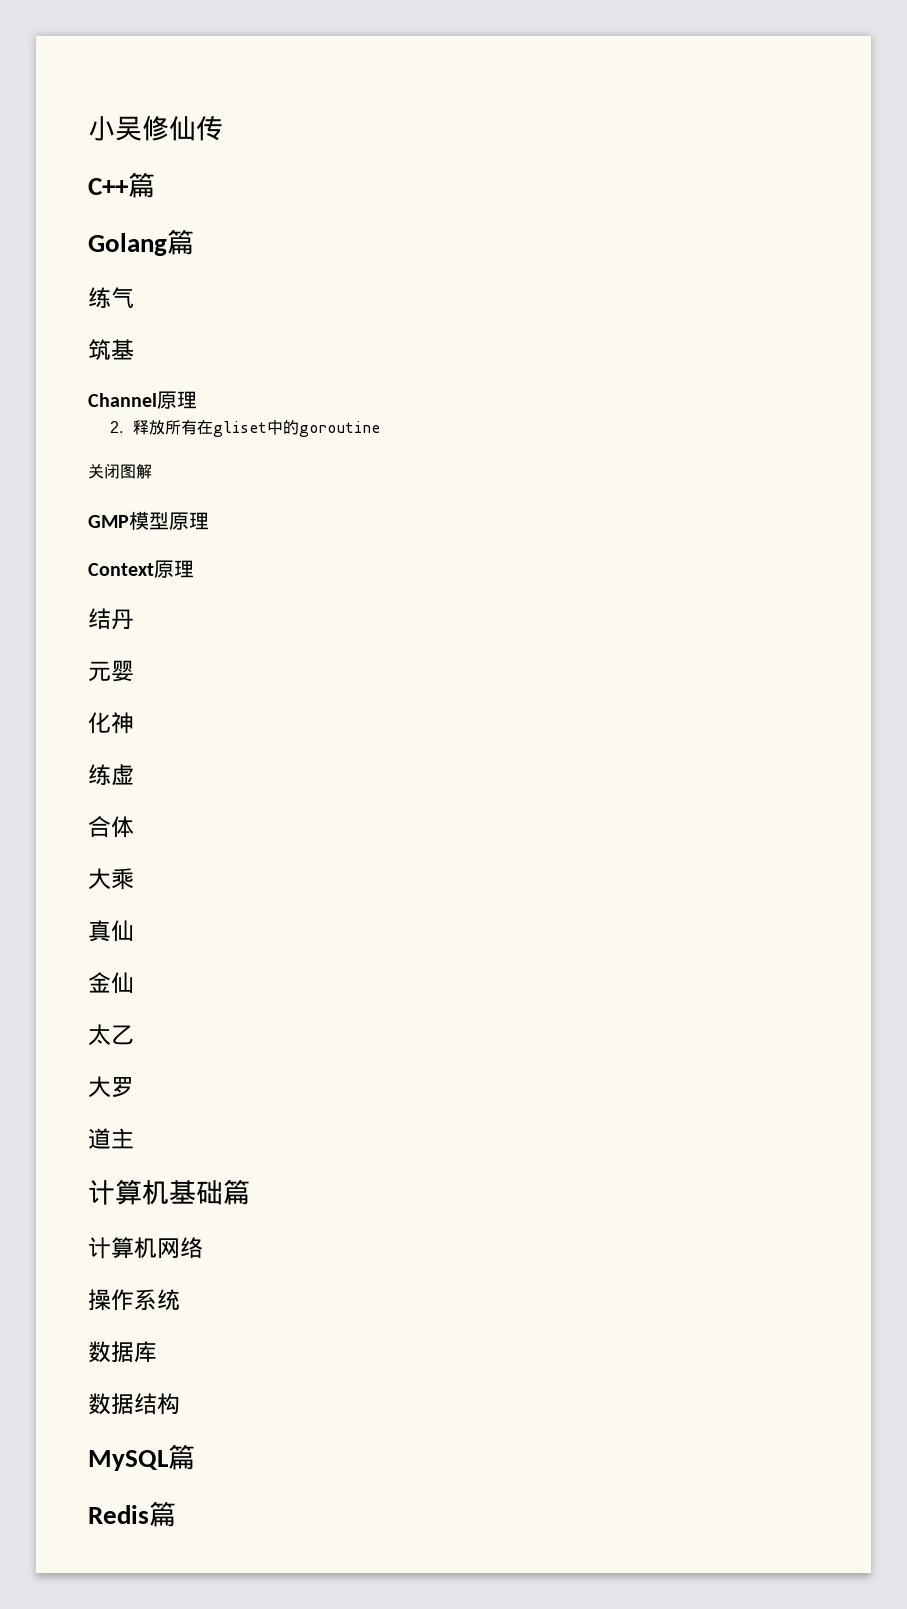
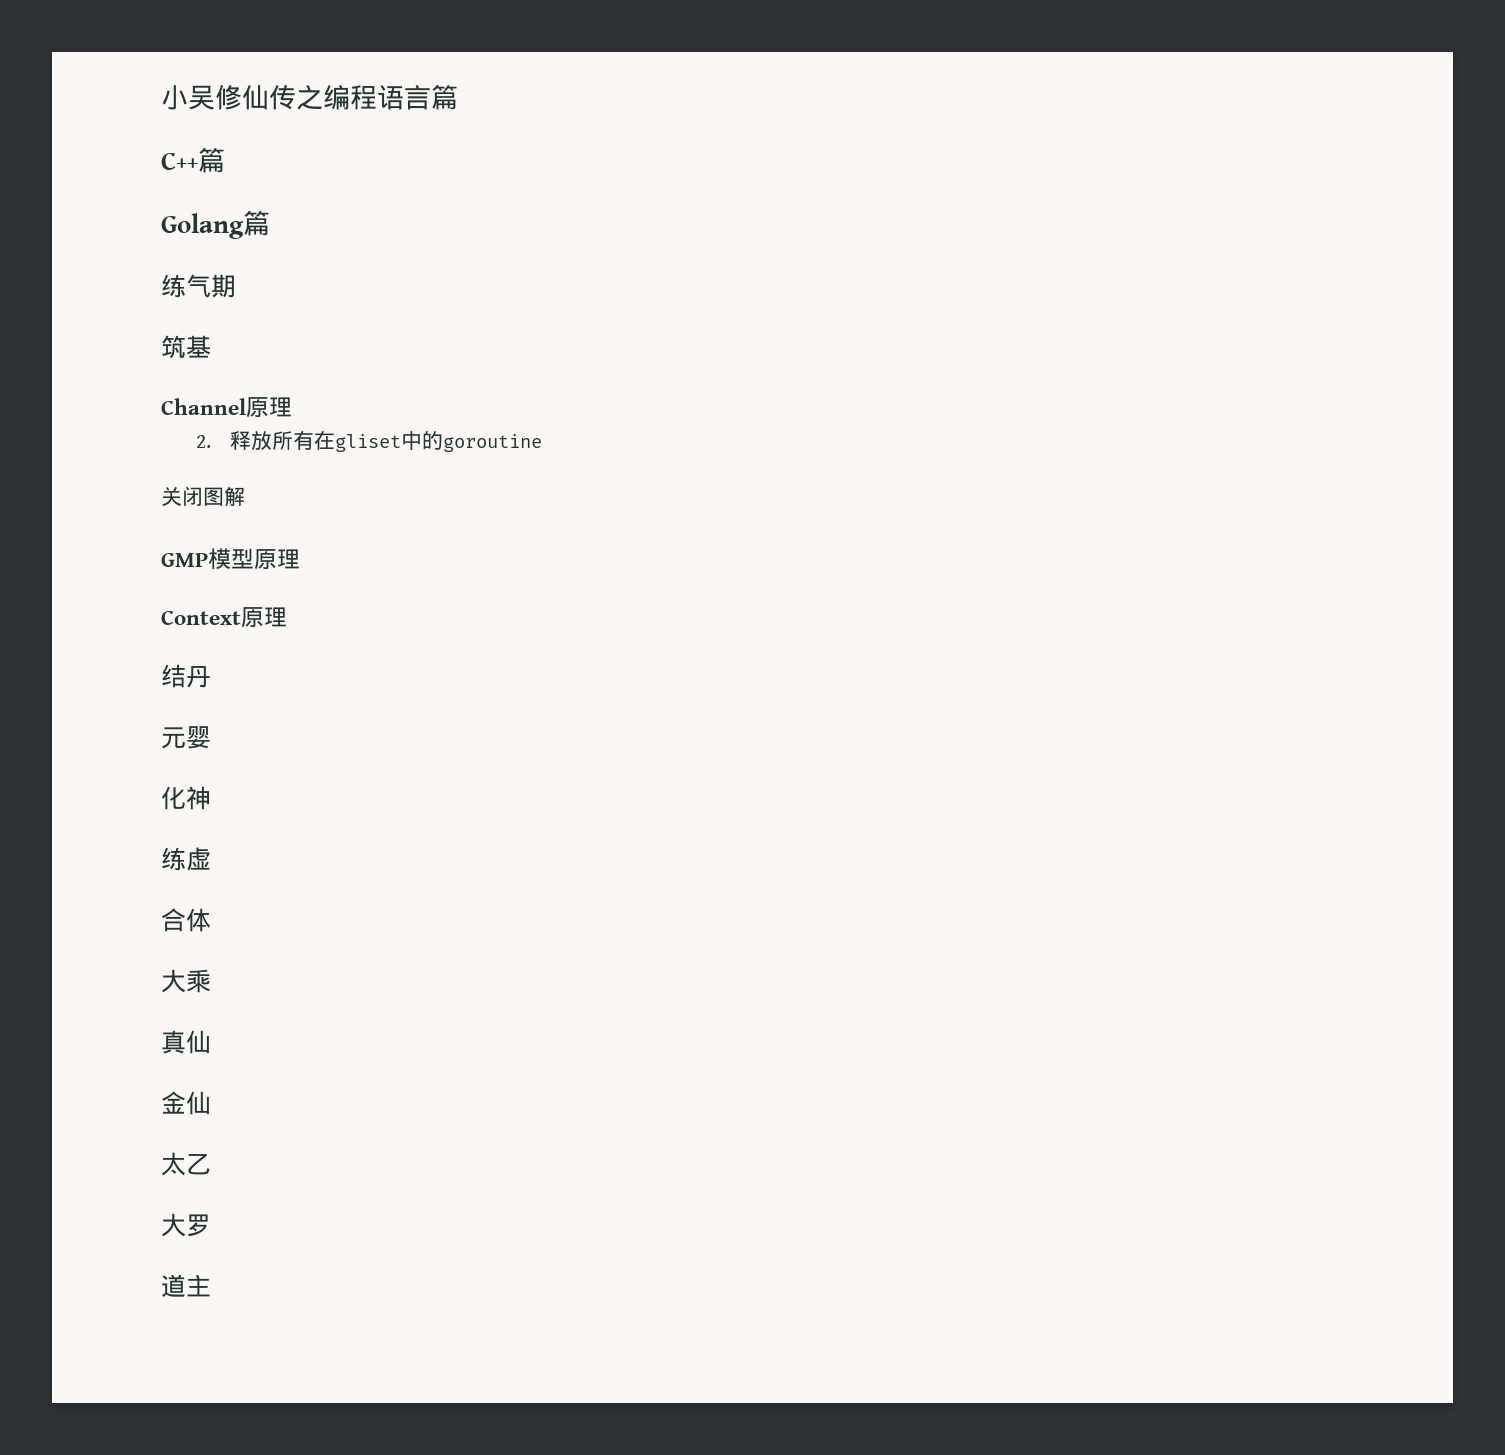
(223, 128) none -> [296,84,458,110] 之编程语言篇
(134, 298) none -> [211,274,236,298] 期
[88,1179,250,1205] [88,1237,203,1259] [88,1289,180,1311] [88,1341,157,1363] [88,1393,180,1415] [88,1444,195,1471] [88,1501,176,1527] // 计算机基础篇 // 计算机网络 // 操作系统 // 数据库 // 数据结构 // MySQL篇 // Redis篇 -> (211, 1285) none

